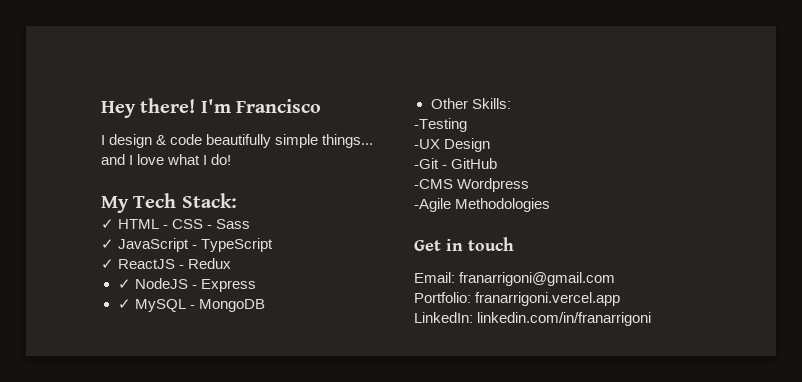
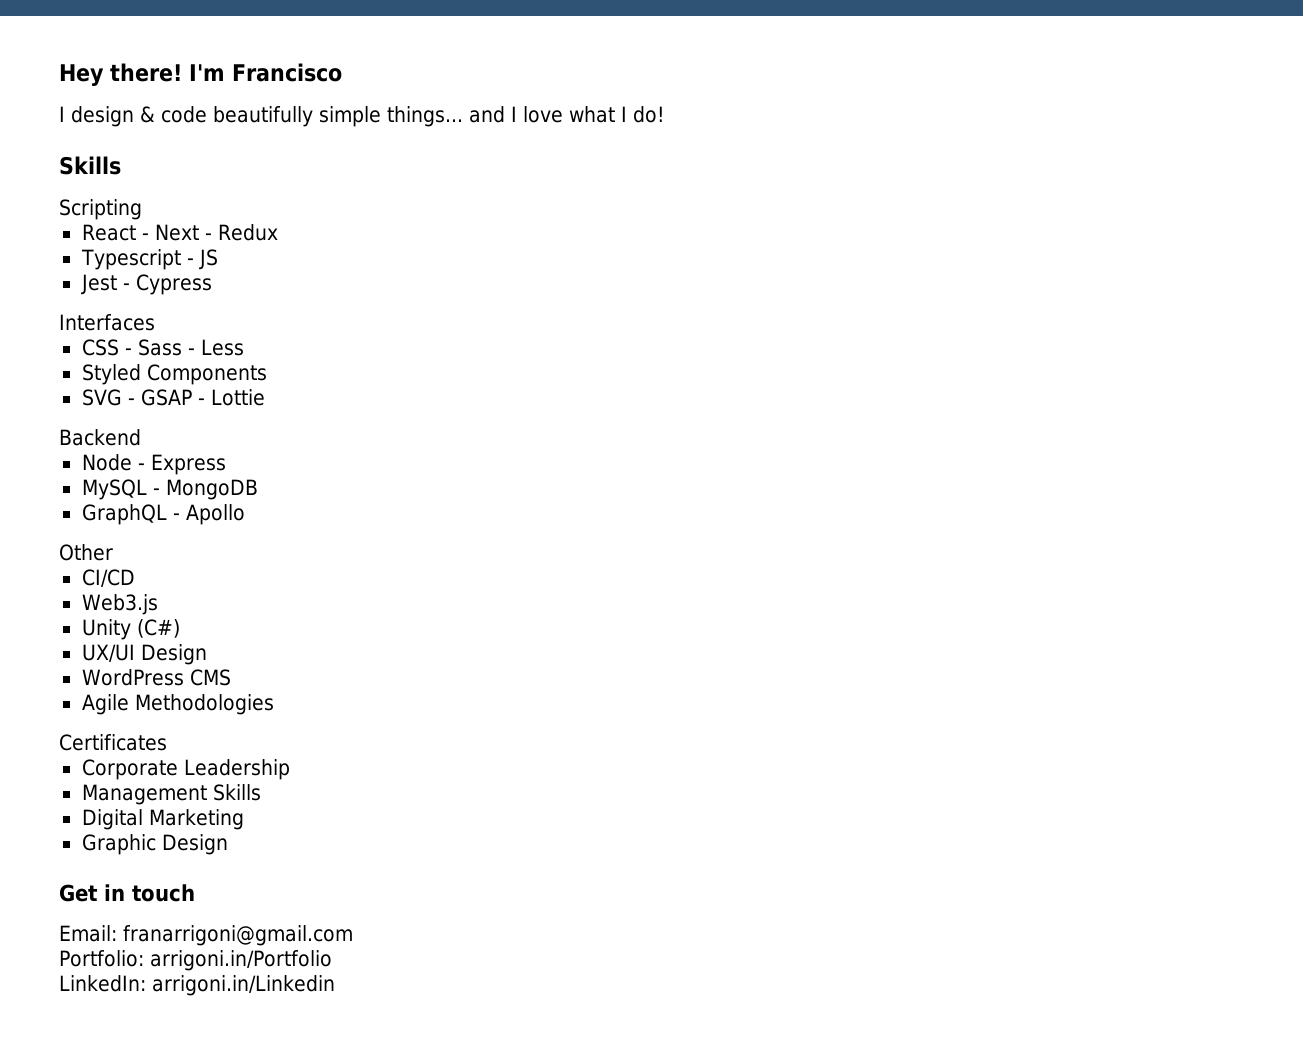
[101,193,237,213] [101,219,251,229] [101,238,274,252] [101,258,232,269] [117,278,188,289] My Tech Stack: // ✓ HTML - CSS - Sass // ✓ JavaScript - TypeScript // ✓ ReactJS - Redux // ✓ NodeJS -> [59,156,121,175] [59,199,142,220] [81,224,278,241] [80,249,218,270] [80,274,212,295] [59,314,155,331] [81,339,244,356] [81,364,267,385] [81,389,265,406] [59,429,141,446] [81,454,132,471] Skills // Scripting // React - Next - Redux // Typescript - JS // Jest - Cypress // Interfaces // CSS - Sass - Less // Styled Components // SVG - GSAP - Lottie // Backend // Node
[117,299,131,309] ✓ -> (226, 464) none
[430,98,511,109] [414,118,467,132] [414,138,491,152] [414,158,498,169] [414,178,530,192] [414,198,551,212] Other Skills: // -Testing // -UX Design // -Git - GitHub // -CMS Wordpress // -Agile Methodologies -> [81,504,245,525] [59,544,113,561] [81,569,135,587] [81,594,158,615] [81,619,180,640] [81,644,207,665] [81,669,231,686] [81,694,274,715] [59,734,167,751] [81,759,290,780] [81,784,261,805] [81,809,244,830] [81,834,228,855] GraphQL - Apollo // Other // CI/CD // Web3.js // Unity (C#) // UX/UI Design // WordPress CMS // Agile Methodologies // Certificates // Corporate Leadership // Management Skills // Digital Marketing // Graphic Design
[475,292,621,306] franarrigoni.vercel.app -> [149,950,332,971] arrigoni.in/Portfolio
[477,312,652,326] linkedin.com/in/franarrigoni -> [151,975,335,996] arrigoni.in/Linkedin

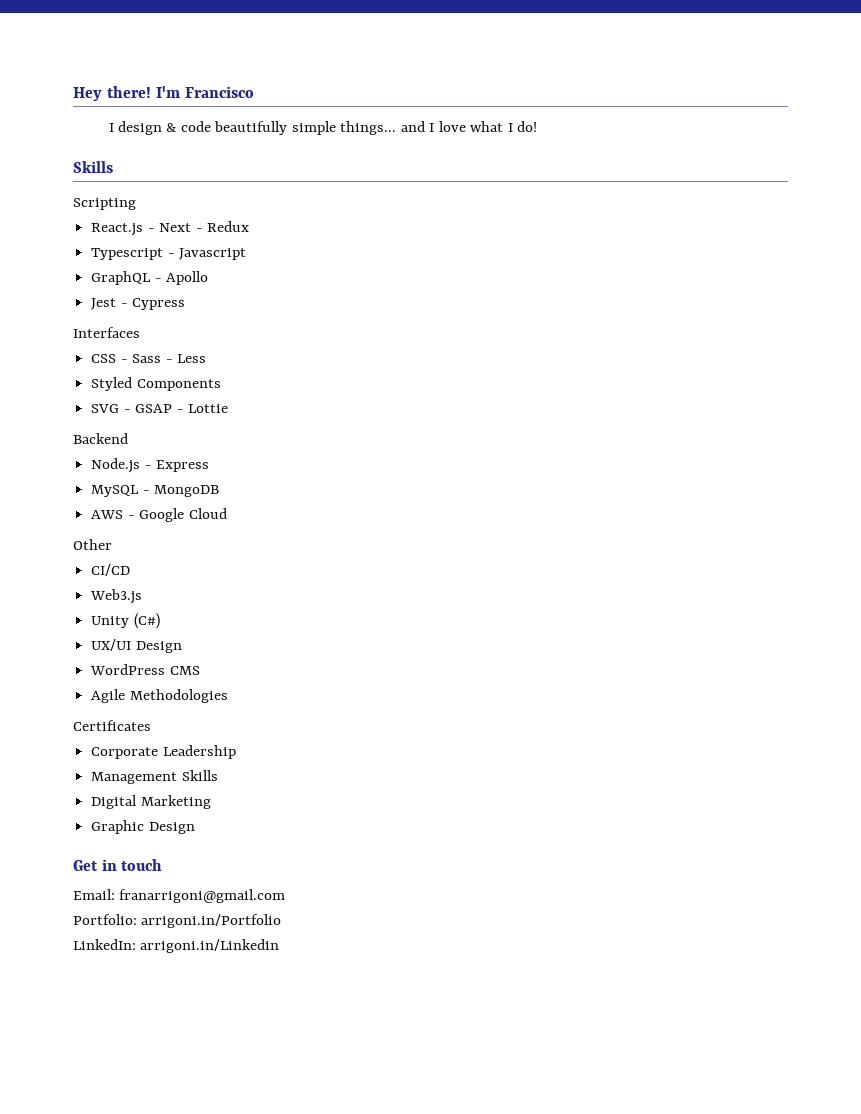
[81,224,136,241] React -> [91,223,144,236] React.js
[198,249,218,270] JS -> [179,248,247,260] [91,271,209,285] Javascript // GraphQL - Apollo
[81,454,132,471] Node -> [91,458,141,473] Node.js
[81,504,245,525] GraphQL - Apollo -> [91,508,227,522] AWS - Google Cloud

